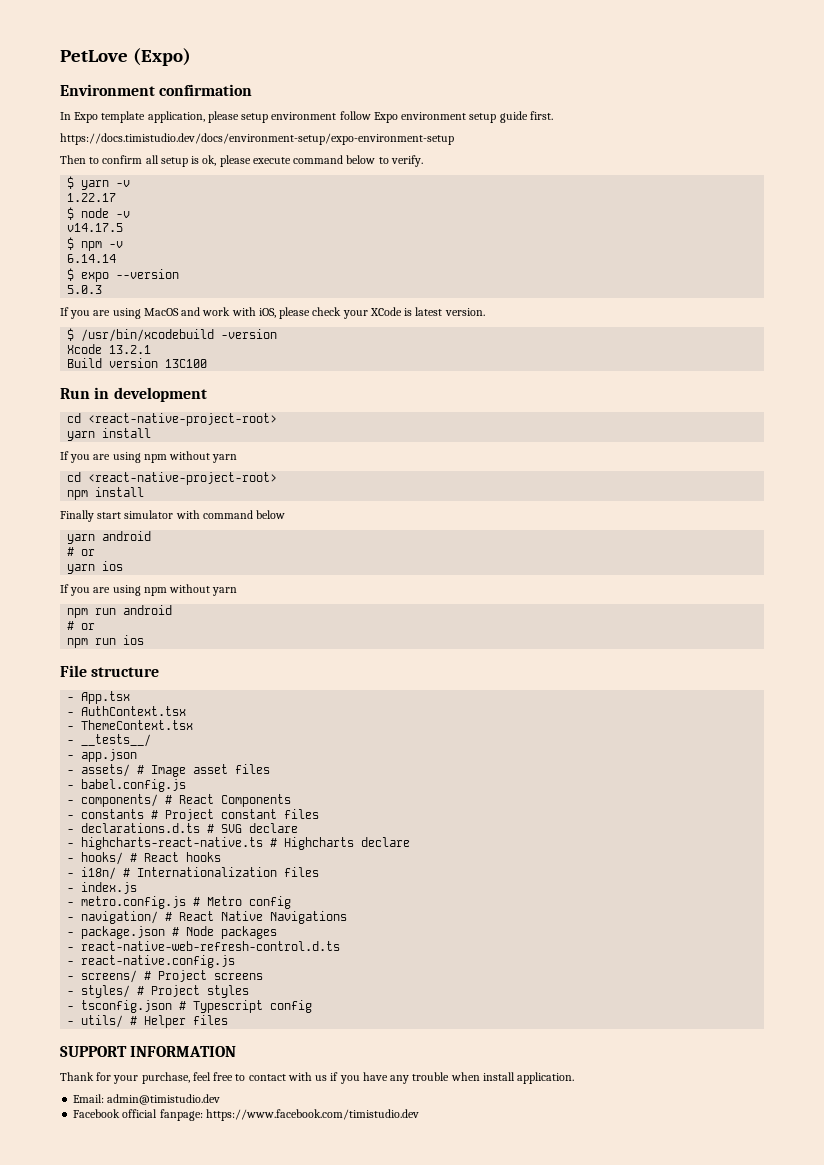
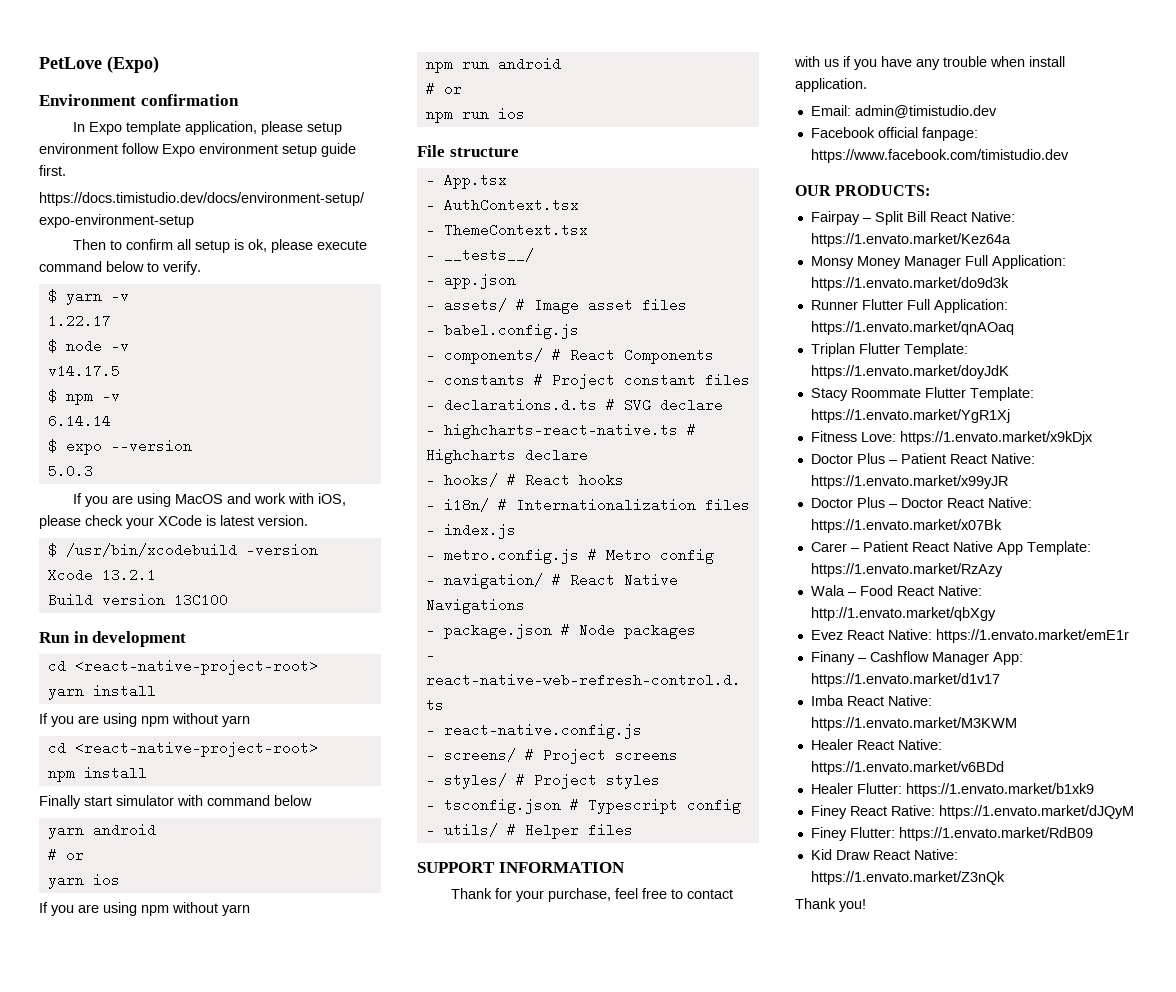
(419, 1115) none -> [795,185,931,196] [810,211,1015,225] [810,233,1011,247] [810,255,1066,269] [810,277,1009,291] [810,299,1008,313] [810,321,1014,335] [810,343,968,357] [810,365,1009,379] [810,387,1034,401] [810,409,1010,423] [810,431,1093,445] [810,453,1035,464] [810,475,1008,489] [810,497,1032,508] [810,519,1002,533] [810,541,1091,555] [810,563,1003,577] [810,585,982,596] [810,607,996,621] [810,629,1129,643] [810,651,1023,665] [810,673,1000,687] [810,695,932,706] [810,717,1017,731] [810,739,942,750] [810,761,1004,775] [810,783,1094,797] [810,805,1134,819] [810,827,1093,841] [810,849,958,860] [810,871,1005,885] [795,898,866,912] // OUR PRODUCTS: // Fairpay – Split Bill React Native: https://1.envato.market/Kez64a // Monsy Money Manager Full Application: https://1.envato.market/do9d3k // Runner Flutter Full Application: https://1.envato.market/qnAOaq // Triplan Flutter Template: https://1.envato.market/doyJdK // Stacy Roommate Flutter Template: https://1.envato.market/YgR1Xj // Fitness Love: https://1.envato.market/x9kDjx // Doctor Plus – Patient React Native: https://1.envato.market/x99yJR // Doctor Plus – Doctor React Native: https://1.envato.market/x07Bk // Carer – Patient React Native App Template: https://1.envato.market/RzAzy // Wala – Food React Native: http://1.envato.market/qbXgy // Evez React Native: https://1.envato.market/emE1r // Finany – Cashflow Manager App: https://1.envato.market/d1v17 // Imba React Native: https://1.envato.market/M3KWM // Healer React Native: https://1.envato.market/v6BDd // Healer Flutter: https://1.envato.market/b1xk9 // Finey React Rative: https://1.envato.market/dJQyM // Finey Flutter: https://1.envato.market/RdB09 // Kid Draw React Native: https://1.envato.market/Z3nQk // Thank you!

